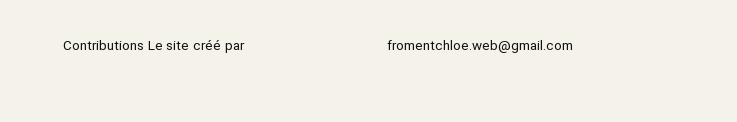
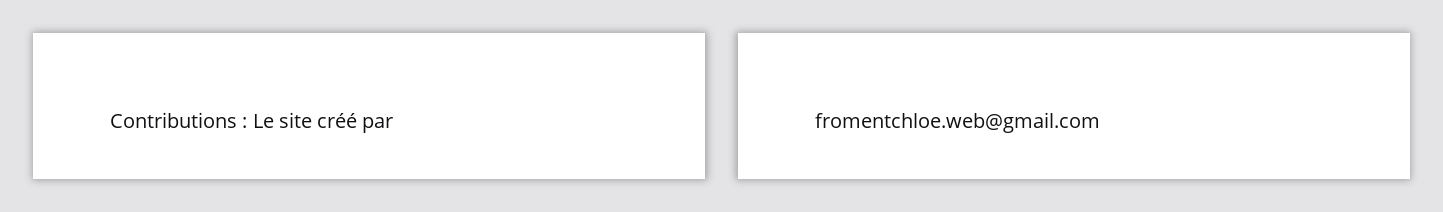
(144, 45) none -> [242,117,248,128] :

